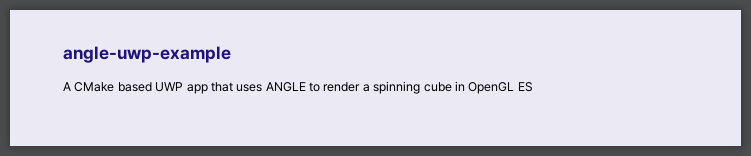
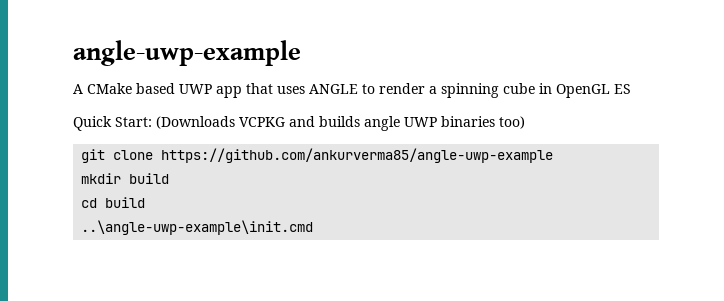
(533, 87) none -> [73,116,525,131] [81,148,554,163] [81,173,170,184] [81,197,146,208] [81,220,314,235] // Quick Start: (Downloads VCPKG and builds angle UWP binaries too) // git clone https://github.com/ankurverma85/angle-uwp-example // mkdir build // cd build // ..\angle-uwp-example\init.cmd

